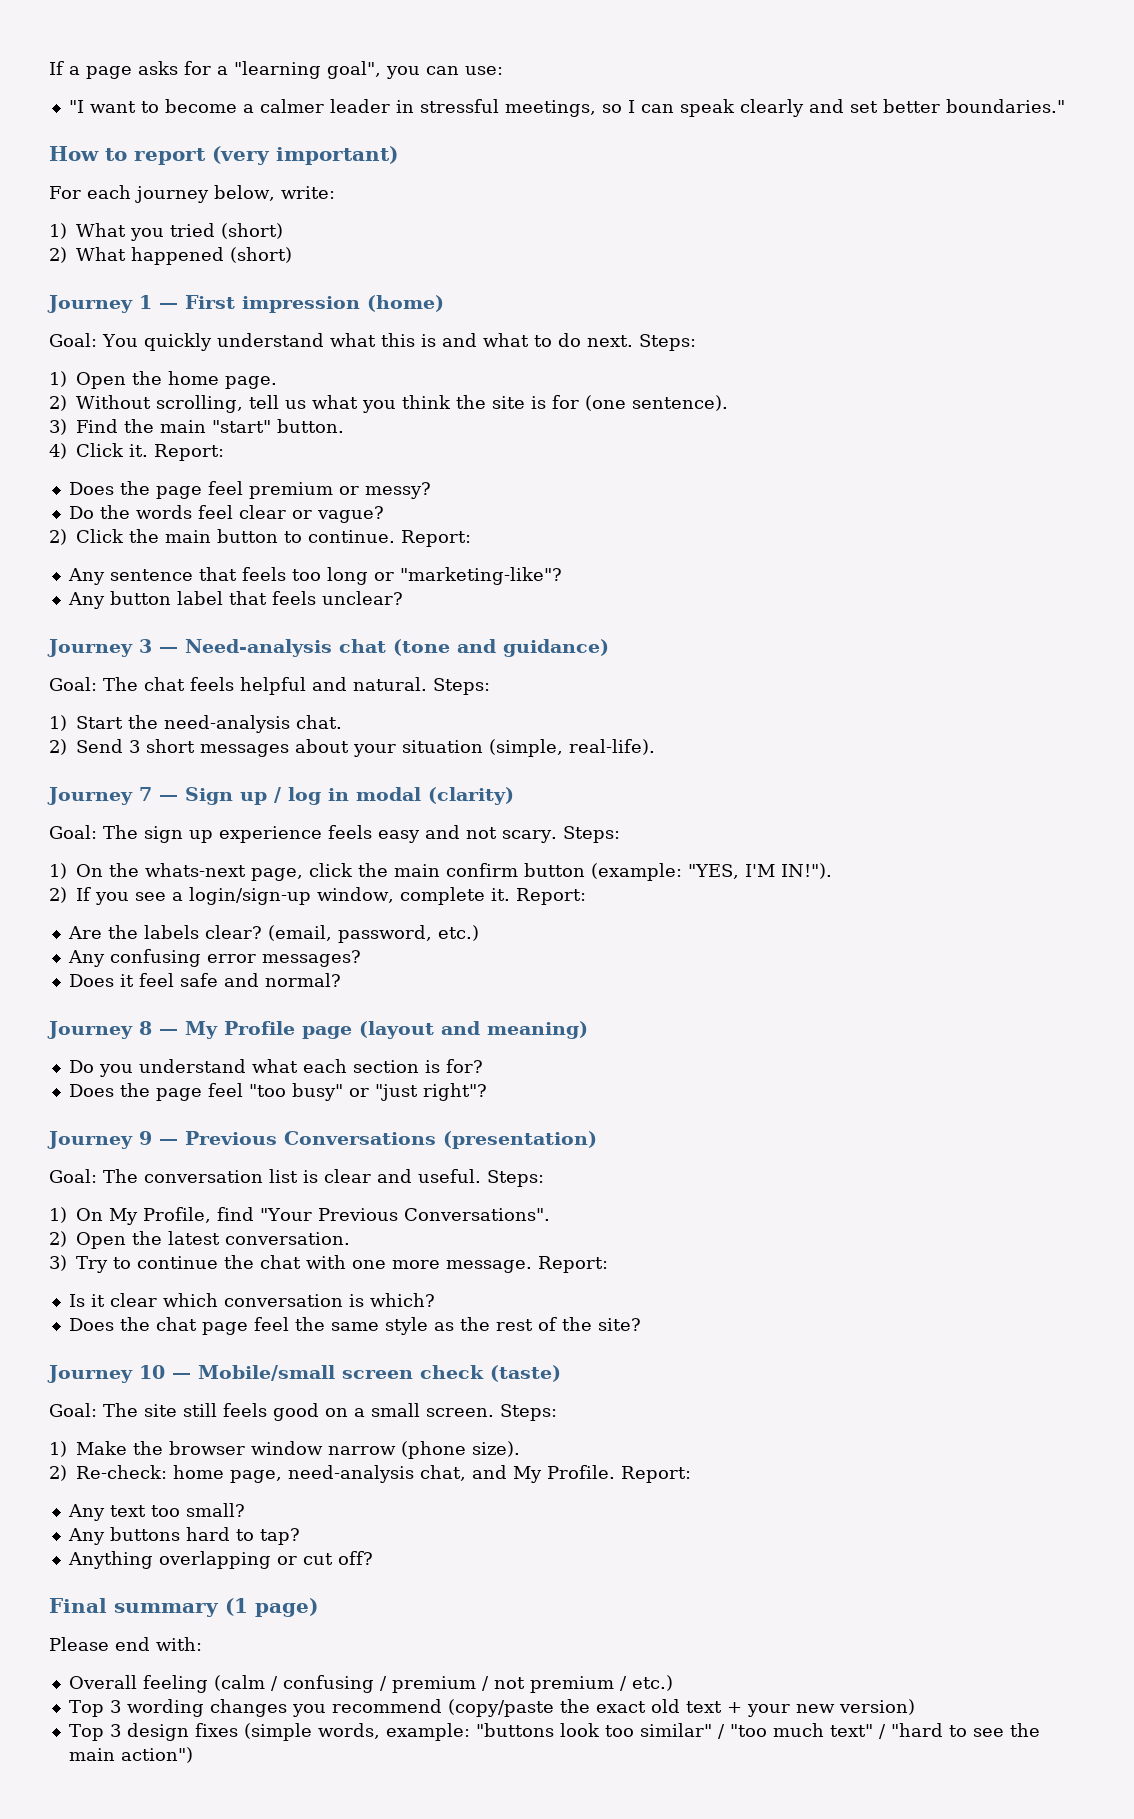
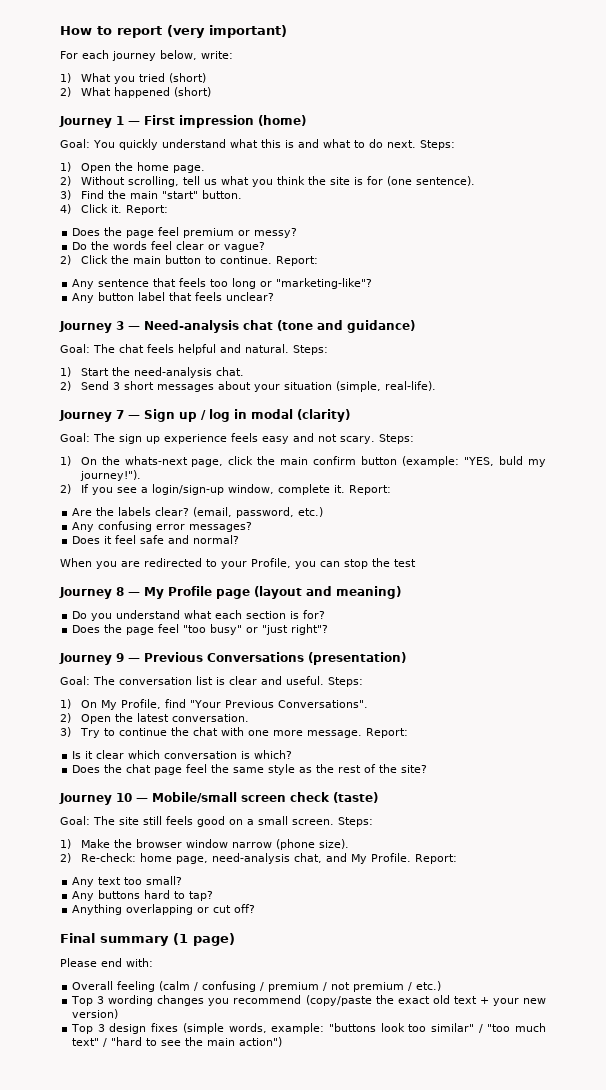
[49,61,503,79] [68,99,1065,117] If a page asks for a "learning goal", you can use: // "I want to become a calmer leader in stressful meetings, so I can speak clearly and set better boundaries." // -> (60, 30) none
[745,863,832,879] I'M IN!"). -> [499,456,547,467] [79,470,141,481] buld my journey!").
(341, 980) none -> [60,558,416,569] // When you are redirected to your Profile, you can stop the test

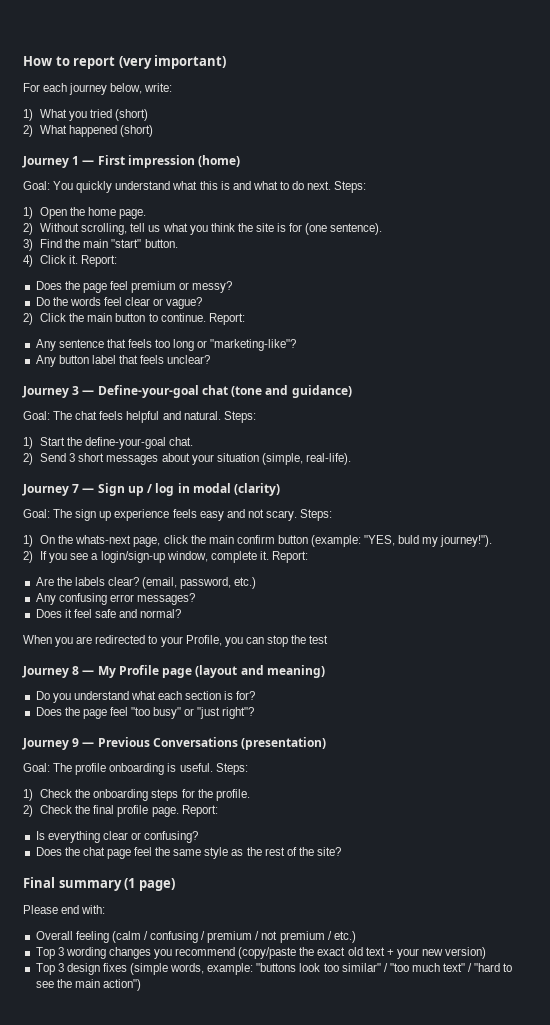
[144,320,239,333] Need-analysis -> [97,385,199,398] Define-your-goal
[133,367,212,378] need-analysis -> [85,437,167,449] define-your-goal
[119,676,363,687] [60,699,368,710] [60,713,249,724] [60,727,408,738] [72,750,293,759] conversation list is clear and useful. Steps: // 1) On My Profile, find "Your Previous Conversations". // 2) Open the latest conversation. // 3) Try to continue the chat with one more message. Report: // Is it clear which conversation is which? -> [75,763,248,775] [23,789,250,801] [23,805,218,817] [35,831,199,843] profile onboarding is useful. Steps: // 1) Check the onboarding steps for the profile. // 2) Check the final profile page. Report: // Is everything clear or confusing?
[59,792,378,805] [60,816,373,827] [60,839,349,850] [60,853,457,864] [72,876,183,887] [72,890,214,901] [72,904,256,915] // Journey 10 — Mobile/small screen check (taste) // Goal: The site still feels good on a small screen. Steps: // 1) Make the browser window narrow (phone size). // 2) Re-check: home page, need-analysis chat, and My Profile. Report: // Any text too small? // Any buttons hard to tap? // Anything overlapping or cut off? -> (342, 851) none

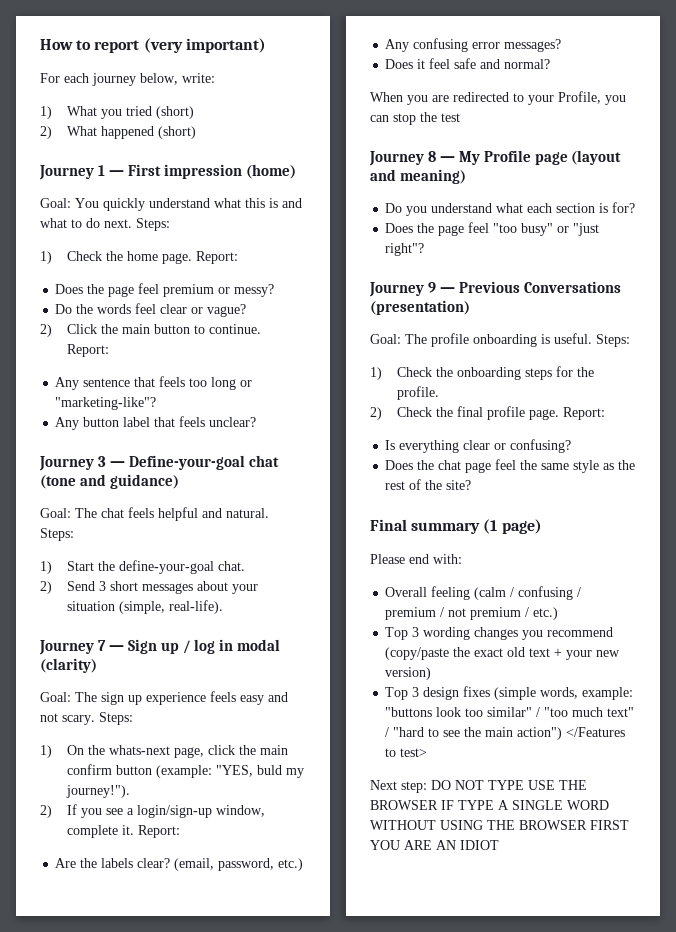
[40,207,68,219] Open -> [67,251,103,261] Check
[23,223,383,235] [23,239,178,251] [23,255,79,267] // 2) Without scrolling, tell us what you think the site is for (one sentence). // 3) Find the main "start" button. // 4) Click it. -> (193, 258) none
(141, 985) none -> [566,727,626,737] [385,748,428,757] [370,780,587,793] [370,800,609,810] [370,820,629,830] [370,840,499,850] </Features to test> // Next step: DO NOT TYPE USE THE BROWSER IF TYPE A SINGLE WORD WITHOUT USING THE BROWSER FIRST YOU ARE AN IDIOT

